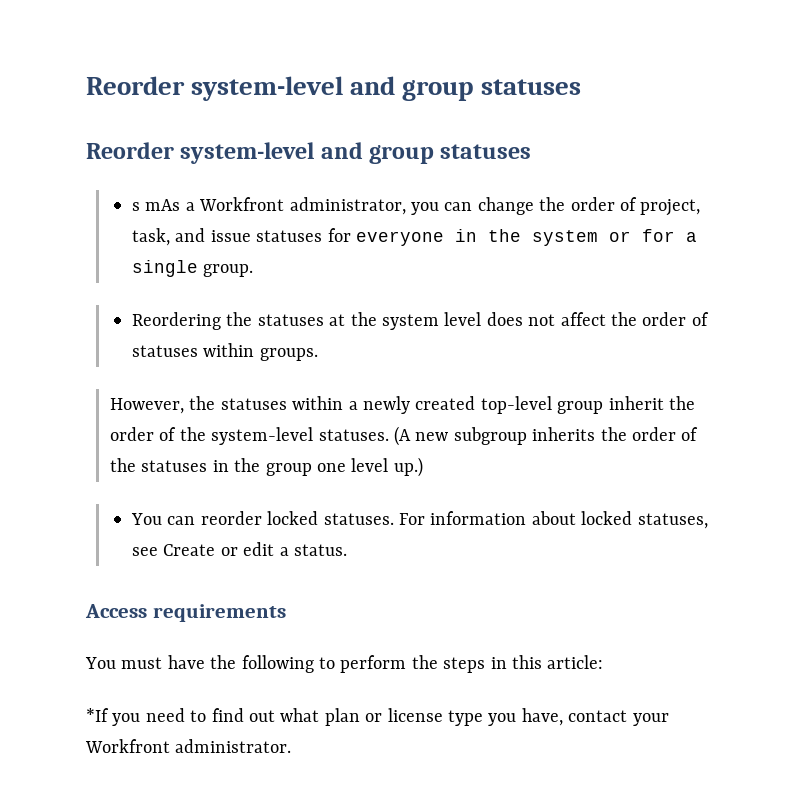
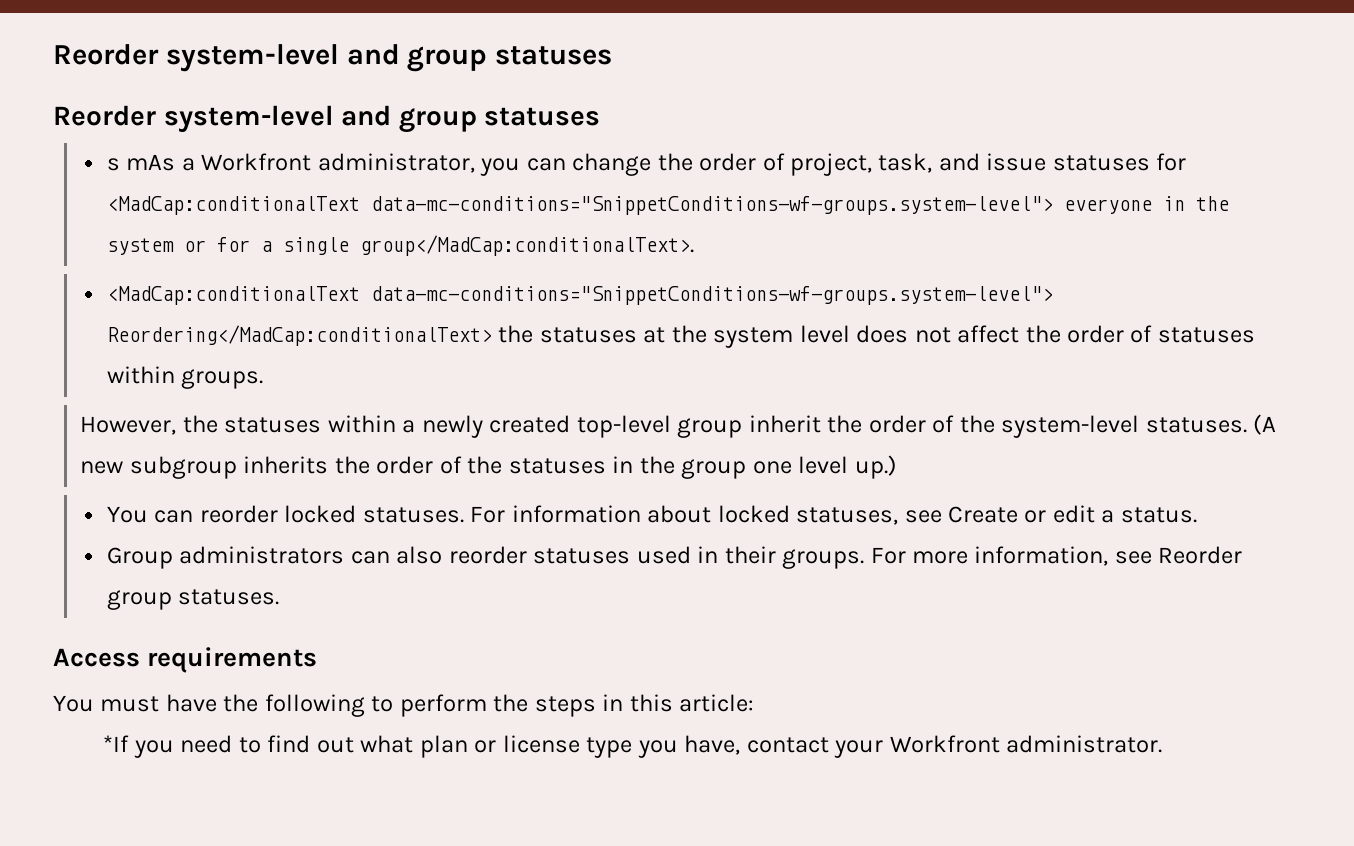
(351, 235) none -> [106,196,1053,215] <MadCap:conditionalText data-mc-conditions="SnippetConditions-wf-groups.system-level">
[203,264,254,277] [132,312,222,330] group. // Reordering -> [359,235,694,256] [106,286,1053,305] [106,325,492,346] group</MadCap:conditionalText>. // <MadCap:conditionalText data-mc-conditions="SnippetConditions-wf-groups.system-level"> Reordering</MadCap:conditionalText>
(348, 550) none -> [106,546,1243,569] [106,589,280,610] // Group administrators can also reorder statuses used in their groups. For more information, see Reorder group statuses.

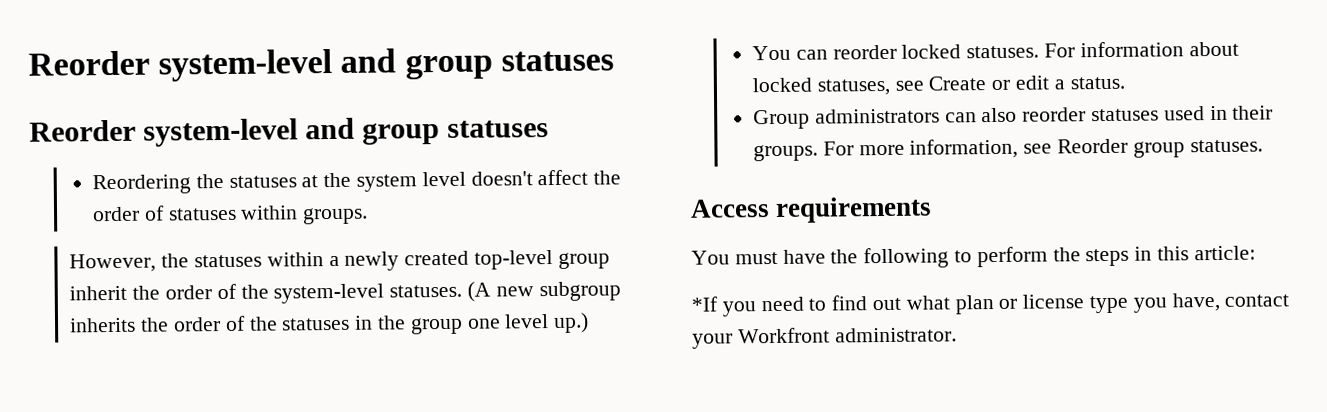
[106,153,1187,176] [106,196,1229,215] [106,235,694,256] [106,286,1053,305] [106,325,492,346] s mAs a Workfront administrator, you can change the order of project, task, and issue statuses for <MadCap:conditionalText data-mc-conditions="SnippetConditions-wf-groups.system-level"> everyone in the system or for a single group</MadCap:conditionalText>. // <MadCap:conditionalText data-mc-conditions="SnippetConditions-wf-groups.system-level"> Reordering</MadCap:conditionalText> -> [91,174,191,195] Reordering
[856,325,951,343] does not -> [470,171,533,186] doesn't

